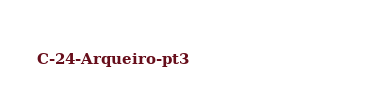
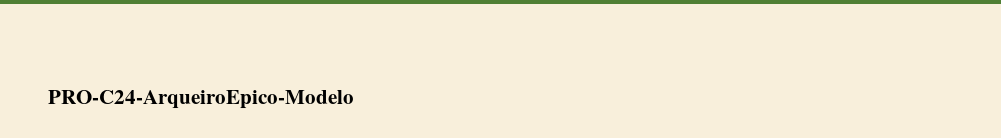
[37,53,189,67] C-24-Arqueiro-pt3 -> [48,90,354,109] PRO-C24-ArqueiroEpico-Modelo

